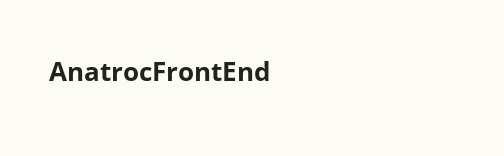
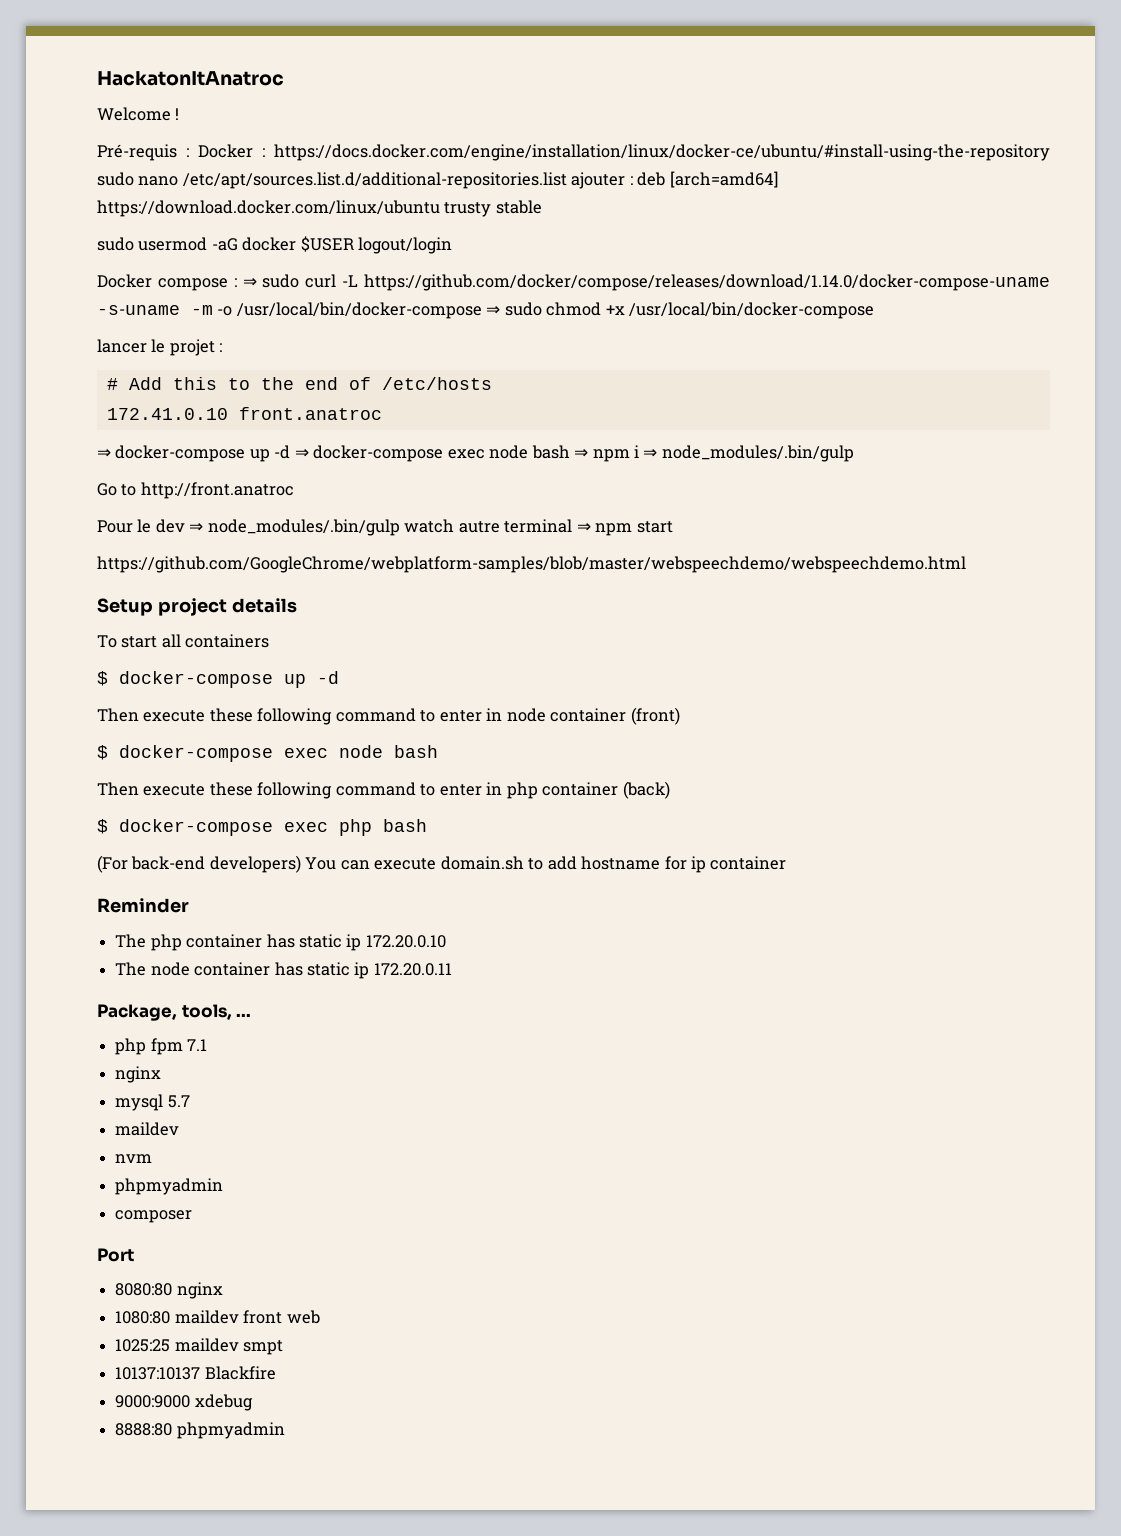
[49,61,270,81] AnatrocFrontEnd -> [97,71,284,86] [97,107,180,121] [97,144,1050,161] [97,171,778,189] [97,200,542,217] [97,236,453,254] [97,274,1050,291] [97,302,875,319] [97,339,223,356] [106,377,492,390] [106,407,382,420] [97,445,854,462] [97,482,294,499] [97,519,673,536] [97,556,966,573] [97,598,297,616] [97,634,270,648] [97,671,339,688] [97,707,680,725] [97,745,438,762] [97,781,670,799] [97,819,427,836] [97,855,787,873] [97,898,189,913] [115,934,446,951] [115,962,452,979] [97,1004,252,1021] [115,1038,208,1055] [115,1066,162,1083] [115,1094,190,1111] [115,1122,180,1136] [115,1154,153,1163] [115,1178,224,1195] [115,1210,193,1223] [97,1248,134,1262] [115,1282,223,1299] [115,1310,320,1324] [115,1338,284,1355] [115,1366,276,1380] [115,1394,253,1411] [115,1422,285,1439] HackatonItAnatroc // Welcome ! // Pré-requis : Docker : https://docs.docker.com/engine/installation/linux/docker-ce/ubuntu/#install-using-the-repository sudo nano /etc/apt/sources.list.d/additional-repositories.list ajouter : deb [arch=amd64] https://download.docker.com/linux/ubuntu trusty stable // sudo usermod -aG docker $USER logout/login // Docker compose : ⇒ sudo curl -L https://github.com/docker/compose/releases/download/1.14.0/docker-compose-uname -s-uname -m -o /usr/local/bin/docker-compose ⇒ sudo chmod +x /usr/local/bin/docker-compose // lancer le projet : // # Add this to the end of /etc/hosts // 172.41.0.10 front.anatroc // ⇒ docker-compose up -d ⇒ docker-compose exec node bash ⇒ npm i ⇒ node_modules/.bin/gulp // Go to http://front.anatroc // Pour le dev ⇒ node_modules/.bin/gulp watch autre terminal ⇒ npm start // https://github.com/GoogleChrome/webplatform-samples/blob/master/webspeechdemo/webspeechdemo.html // Setup project details // To start all containers // $ docker-compose up -d // Then execute these following command to enter in node container (front) // $ docker-compose exec node bash // Then execute these following command to enter in php container (back) // $ docker-compose exec php bash // (For back-end developers) You can execute domain.sh to add hostname for ip container // Reminder // The php container has static ip 172.20.0.10 // The node container has static ip 172.20.0.11 // Package, tools, ... // php fpm 7.1 // nginx // mysql 5.7 // maildev // nvm // phpmyadmin // composer // Port // 8080:80 nginx // 1080:80 maildev front web // 1025:25 maildev smpt // 10137:10137 Blackfire // 9000:9000 xdebug // 8888:80 phpmyadmin

